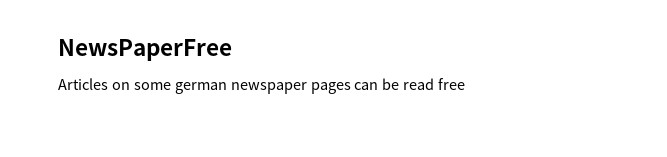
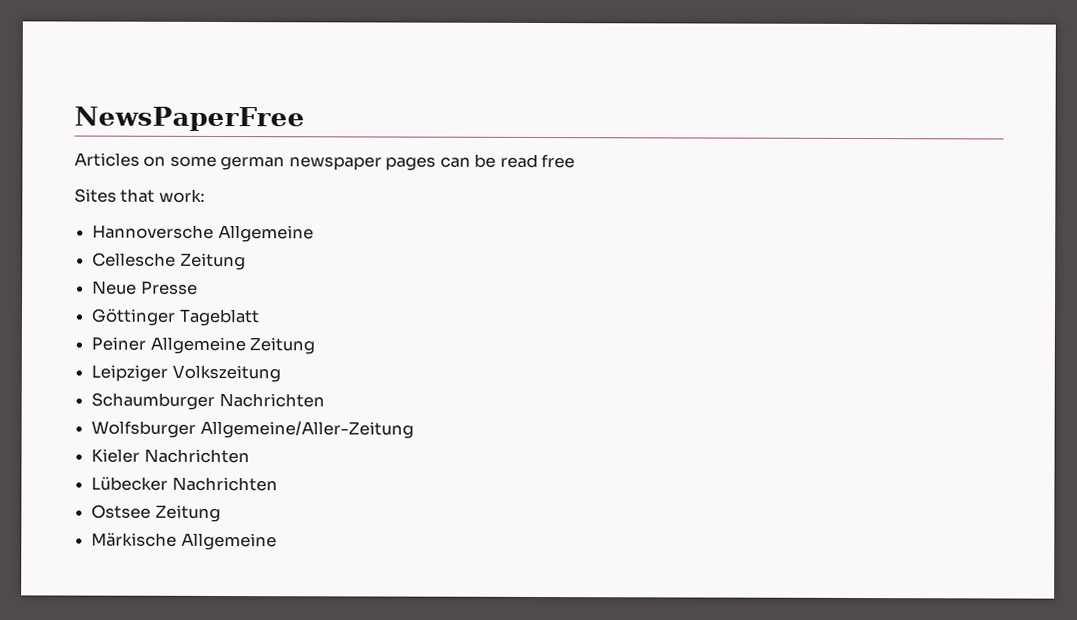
(466, 84) none -> [74,188,205,203] [92,224,314,243] [92,252,246,271] [92,280,198,295] [91,308,260,327] [91,336,316,355] [91,364,281,383] [91,392,325,410] [91,420,414,439] [91,448,250,464] [91,476,278,492] [91,504,221,523] [91,532,277,551] // Sites that work: // Hannoversche Allgemeine // Cellesche Zeitung // Neue Presse // Göttinger Tageblatt // Peiner Allgemeine Zeitung // Leipziger Volkszeitung // Schaumburger Nachrichten // Wolfsburger Allgemeine/Aller-Zeitung // Kieler Nachrichten // Lübecker Nachrichten // Ostsee Zeitung // Märkische Allgemeine

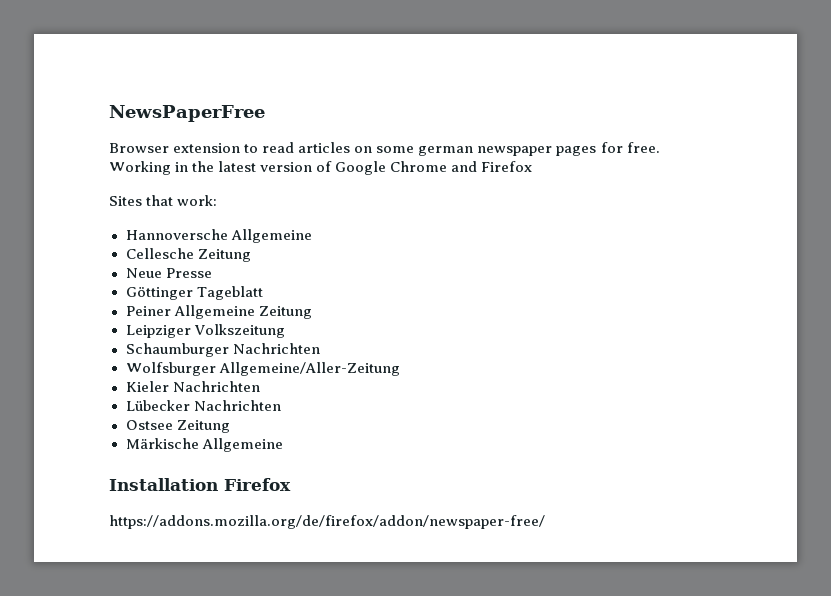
[74,152,140,167] Articles -> [109,142,351,153] Browser extension to read articles
[439,153,576,169] can be read free -> [600,142,660,153] [109,161,533,175] for free. Working in the latest version of Google Chrome and Firefox
(277, 541) none -> [109,478,291,491] [109,515,545,529] // Installation Firefox // https://addons.mozilla.org/de/firefox/addon/newspaper-free/

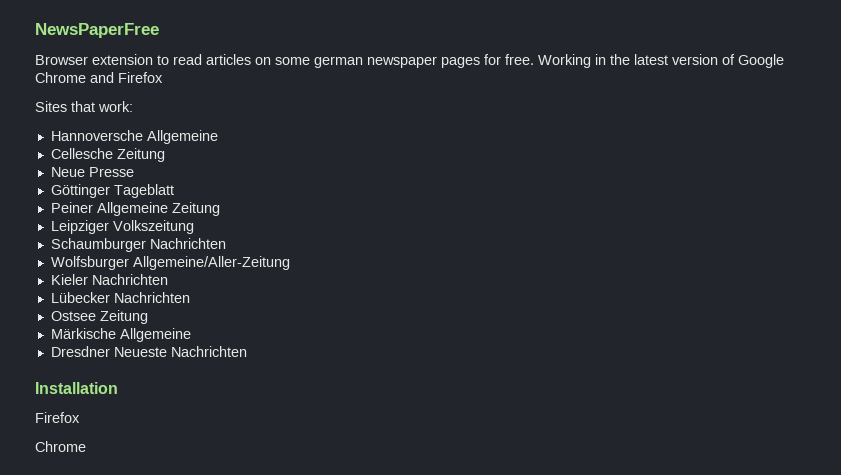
(283, 445) none -> [50,346,247,357] // Dresdner Neueste Nachrichten
[224,478,291,491] [109,515,545,529] Firefox // https://addons.mozilla.org/de/firefox/addon/newspaper-free/ -> [35,412,80,423] [35,441,86,452] // Firefox // Chrome

